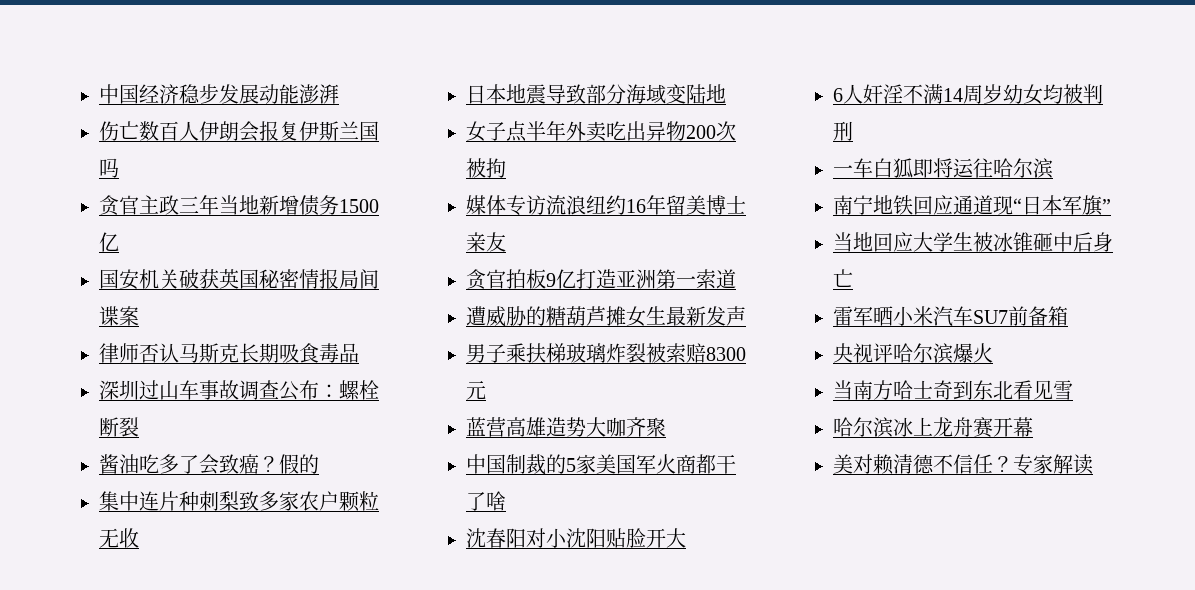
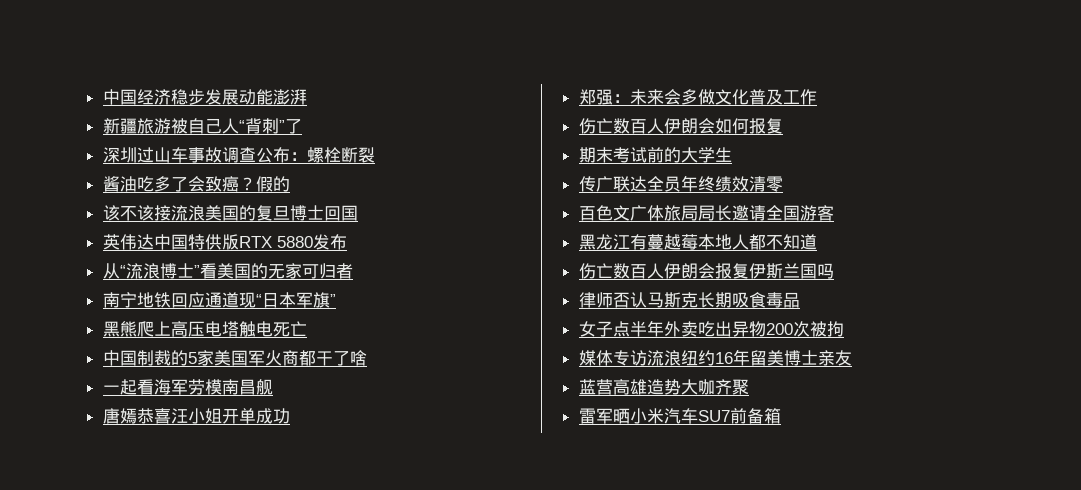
[99,121,379,142] [99,158,119,178] [99,195,379,216] [99,232,119,252] [99,269,379,290] [99,306,139,326] [99,343,359,363] 伤亡数百人伊朗会报复伊斯兰国吗 // 贪官主政三年当地新增债务1500亿 // 国安机关破获英国秘密情报局间谍案 // 律师否认马斯克长期吸食毒品 -> [102,118,302,134] 新疆旅游被自己人“背刺”了
[99,491,379,512] [99,528,139,548] [466,84,726,104] 集中连片种刺梨致多家农户颗粒无收 // 日本地震导致部分海域变陆地 -> [102,205,358,221] [102,234,347,250] [102,263,353,279] [102,292,336,308] [102,321,307,337] [102,350,367,366] [102,379,273,395] [102,408,290,424] [578,89,817,105] [578,118,783,134] [578,147,732,163] [578,175,783,192] [578,205,834,221] [578,234,817,250] [578,263,834,279] [578,292,800,308] 该不该接流浪美国的复旦博士回国 // 英伟达中国特供版RTX 5880发布 // 从“流浪博士”看美国的无家可归者 // 南宁地铁回应通道现“日本军旗” // 黑熊爬上高压电塔触电死亡 // 中国制裁的5家美国军火商都干了啥 // 一起看海军劳模南昌舰 // 唐嫣恭喜汪小姐开单成功 // 郑强：未来会多做文化普及工作 // 伤亡数百人伊朗会如何报复 // 期末考试前的大学生 // 传广联达全员年终绩效清零 // 百色文广体旅局局长邀请全国游客 // 黑龙江有蔓越莓本地人都不知道 // 伤亡数百人伊朗会报复伊斯兰国吗 // 律师否认马斯克长期吸食毒品
[466,269,736,290] [466,306,746,327] [466,343,746,363] [466,381,486,400] // 贪官拍板9亿打造亚洲第一索道 // 遭威胁的糖葫芦摊女生最新发声 // 男子乘扶梯玻璃炸裂被索赔8300元 -> (852, 358) none
[466,454,736,475] [466,491,506,511] [466,528,686,548] [833,84,1103,105] [833,121,853,141] [833,158,1053,179] [833,195,1111,216] [833,232,1113,252] [833,269,853,287] // 中国制裁的5家美国军火商都干了啥 // 沈春阳对小沈阳贴脸开大 // 6人奸淫不满14周岁幼女均被判刑 // 一车白狐即将运往哈尔滨 // 南宁地铁回应通道现“日本军旗” // 当地回应大学生被冰锥砸中后身亡 -> (749, 387) none
[833,343,993,364] [833,380,1073,400] [833,417,1033,438] [833,454,1093,475] // 央视评哈尔滨爆火 // 当南方哈士奇到东北看见雪 // 哈尔滨冰上龙舟赛开幕 // 美对赖清德不信任？专家解读 -> (781, 416) none

